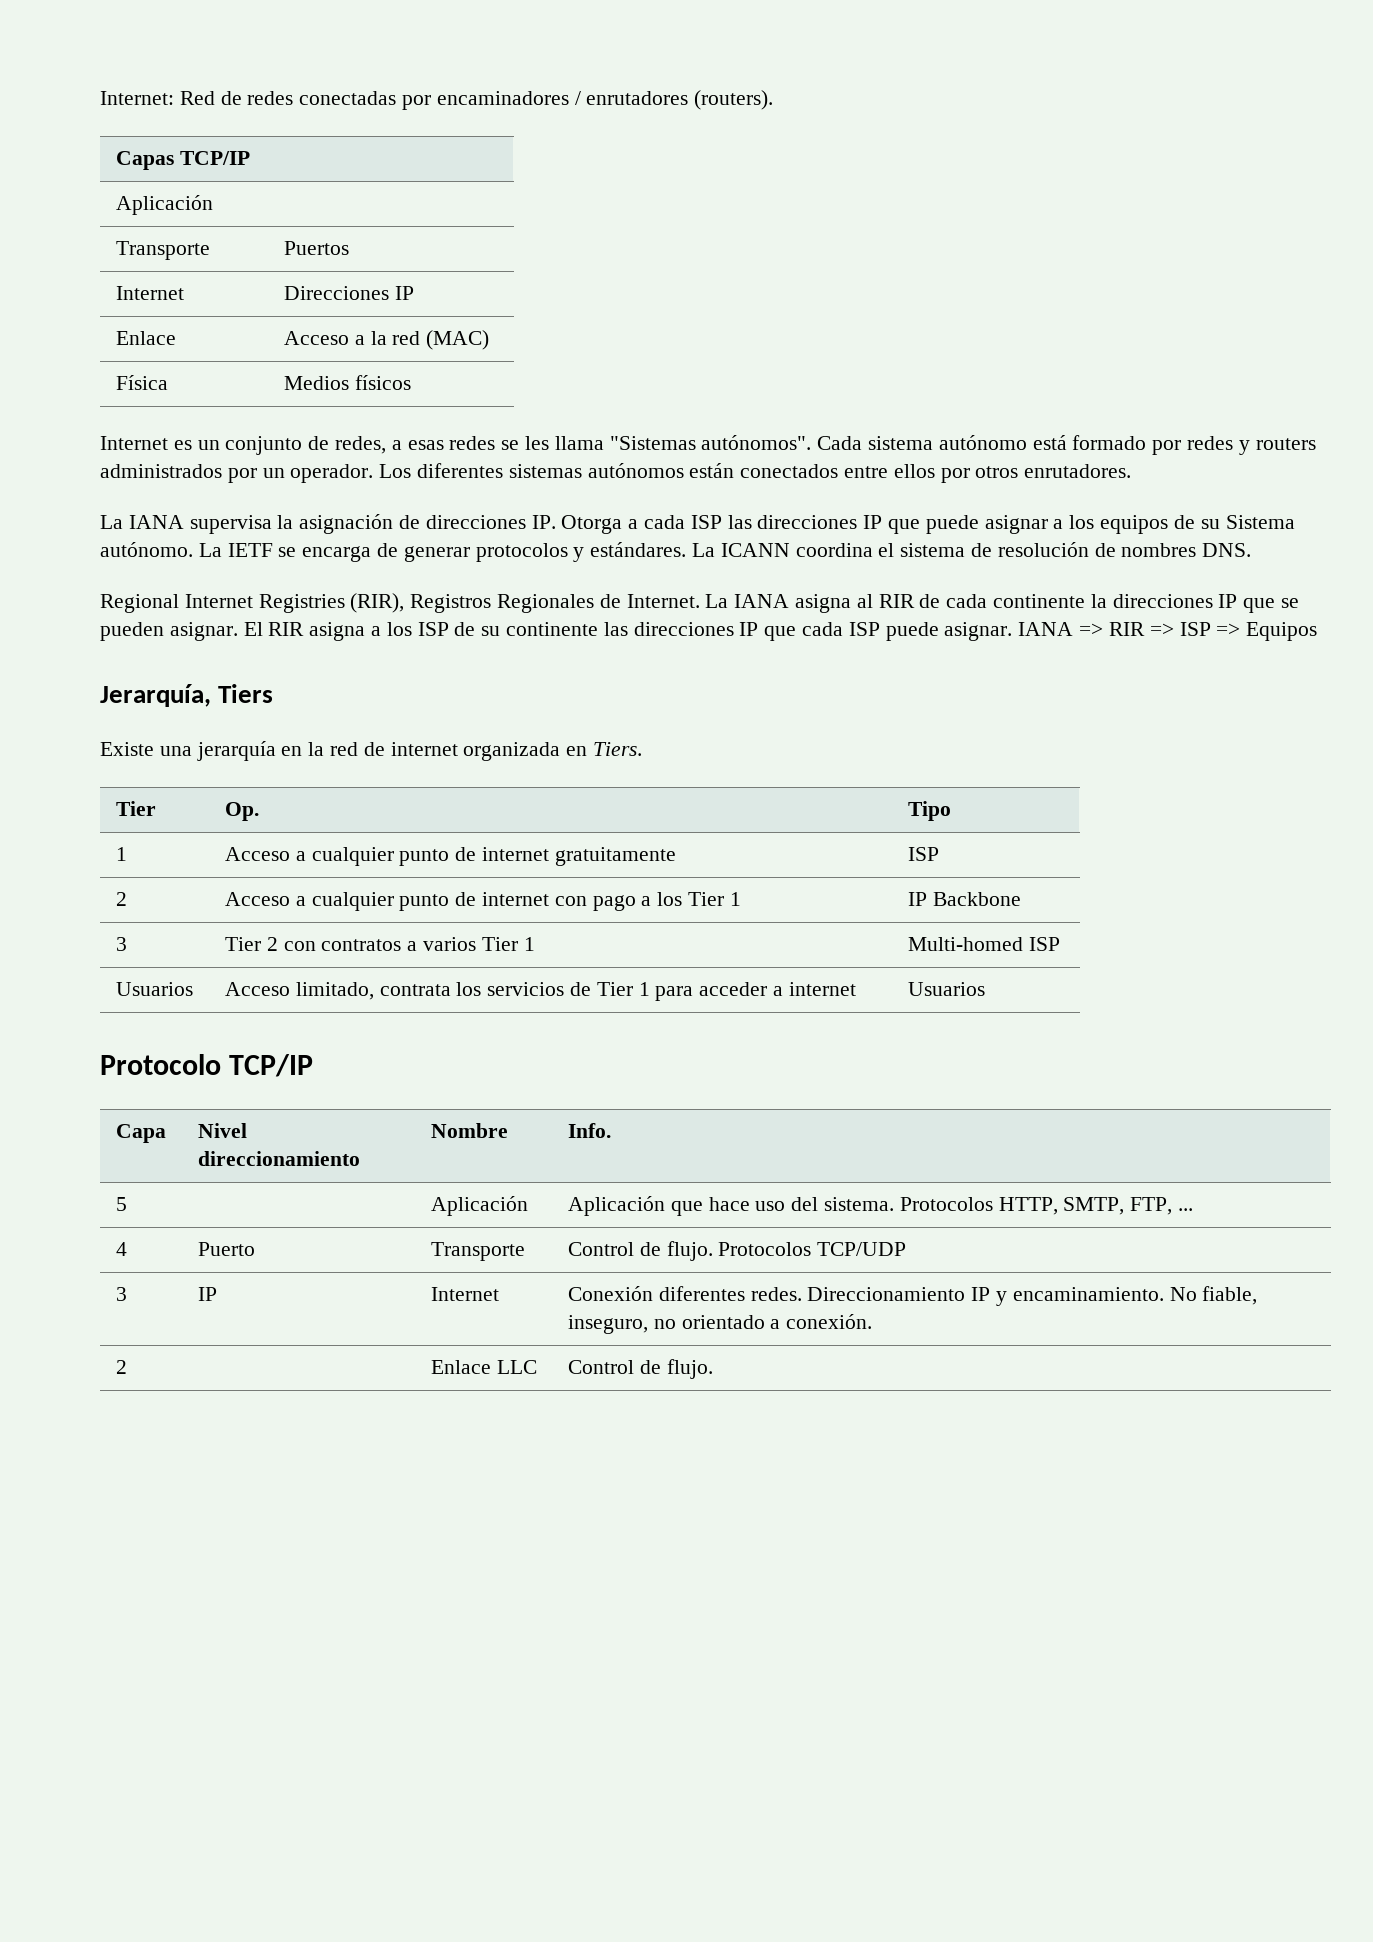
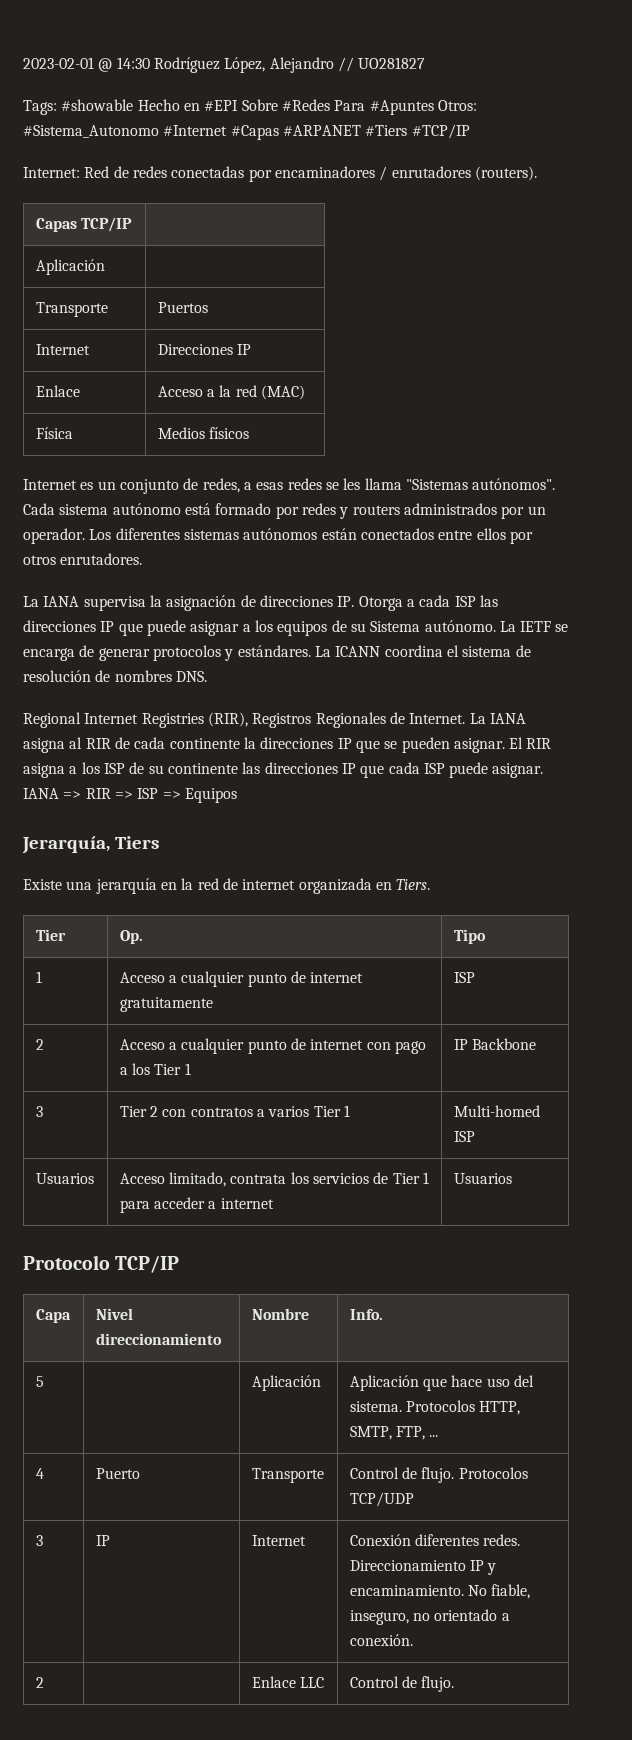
(100, 98) none -> [23,57,426,73] [23,99,477,115] [23,124,470,140] 2023-02-01 @ 14:30 Rodríguez López, Alejandro // UO281827 // Tags: #showable Hecho en #EPI Sobre #Redes Para #Apuntes Otros: #Sistema_Autonomo #Internet #Capas #ARPANET #Tiers #TCP/IP //

